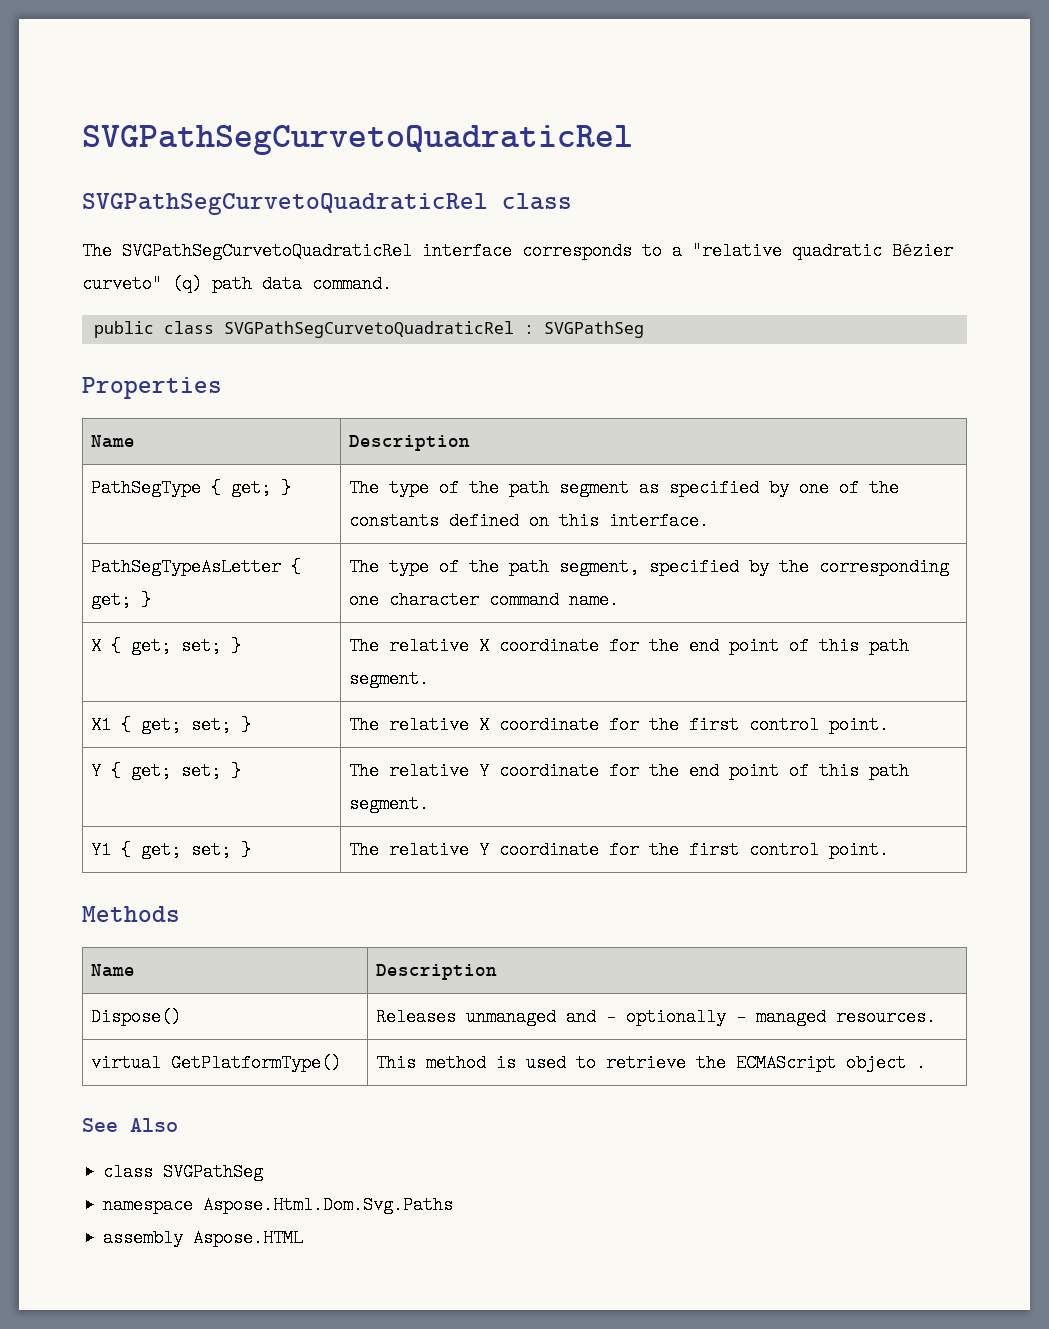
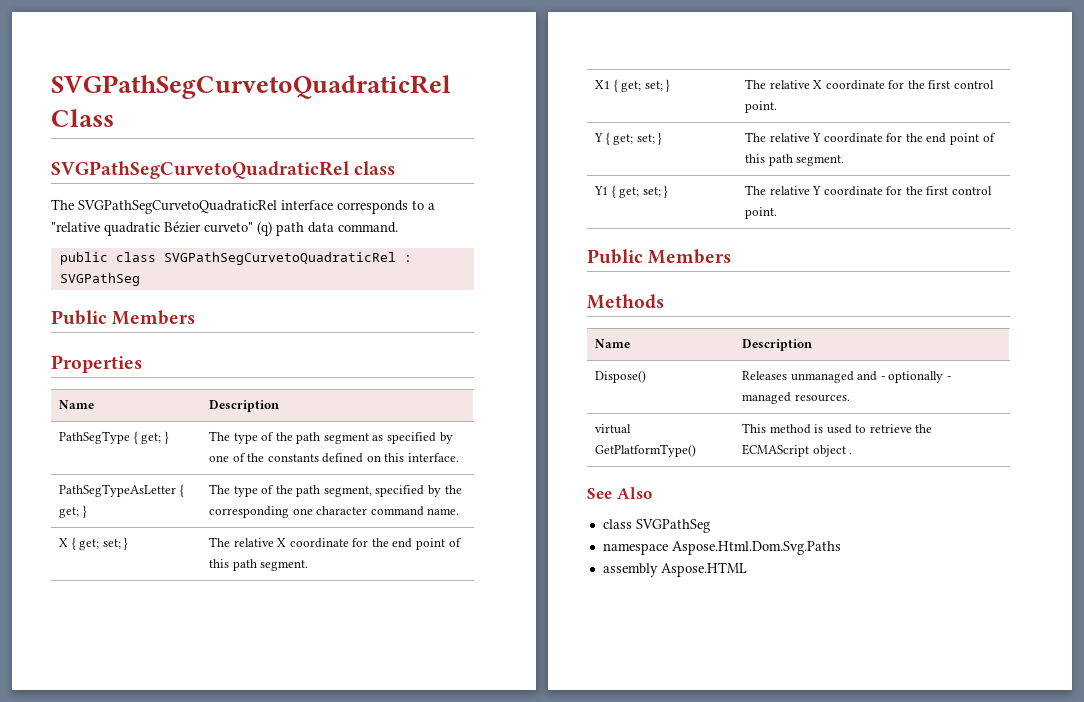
[82,125,633,155] SVGPathSegCurvetoQuadraticRel -> [51,75,451,99] [51,109,114,127] SVGPathSegCurvetoQuadraticRel Class
(644, 329) none -> [51,310,196,325] // Public Members
(889, 850) none -> [587,249,732,264] // Public Members

